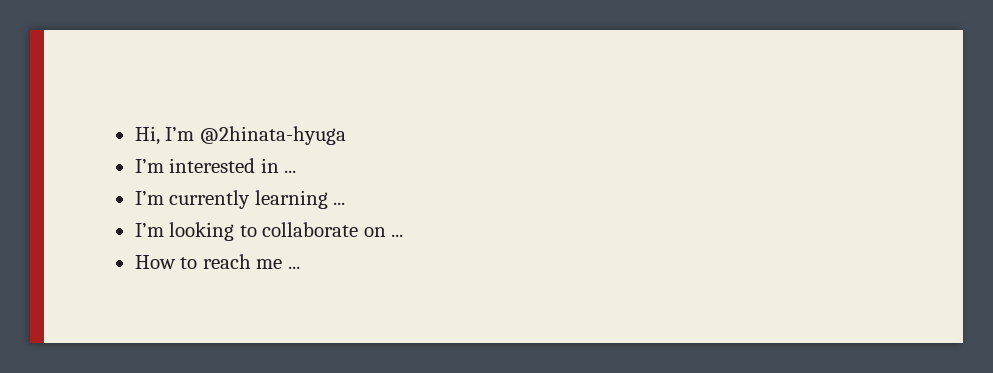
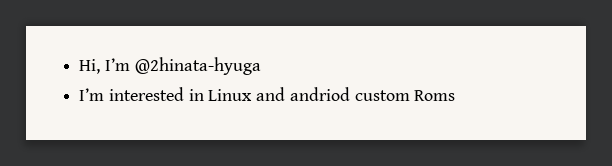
[284,170,297,173] [134,190,346,209] [134,222,404,241] [134,254,300,269] ... // I’m currently learning ... // I’m looking to collaborate on ... // How to reach me ... -> [208,87,456,101] Linux and andriod custom Roms

